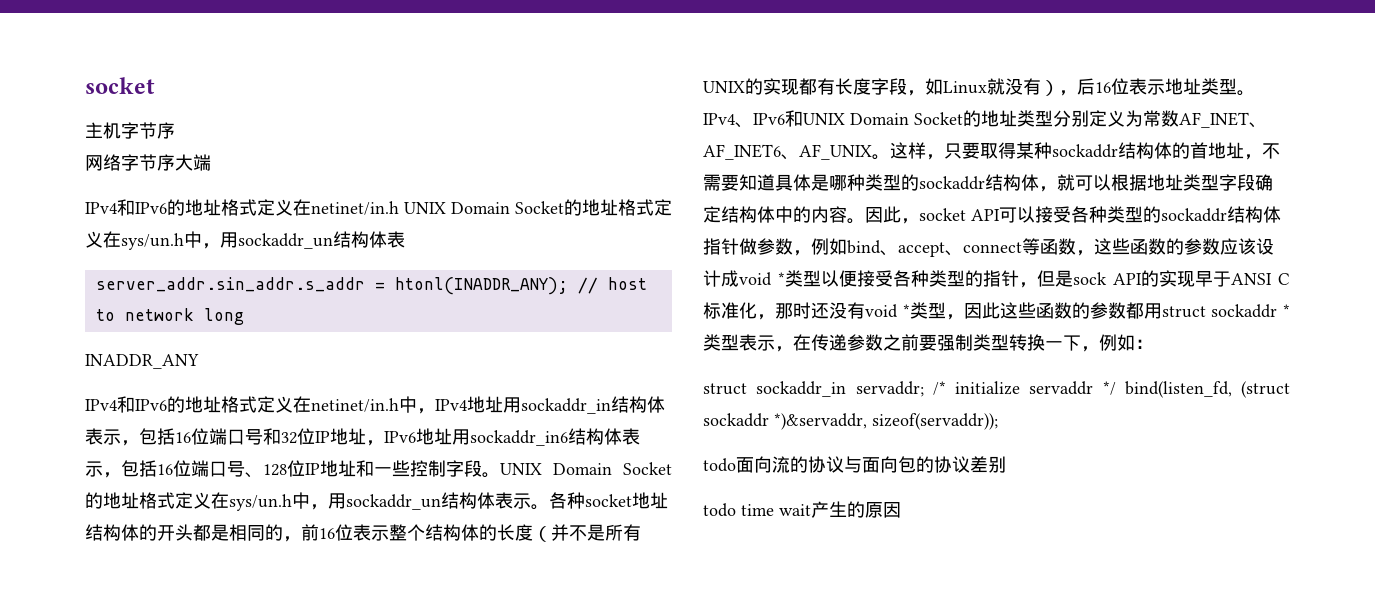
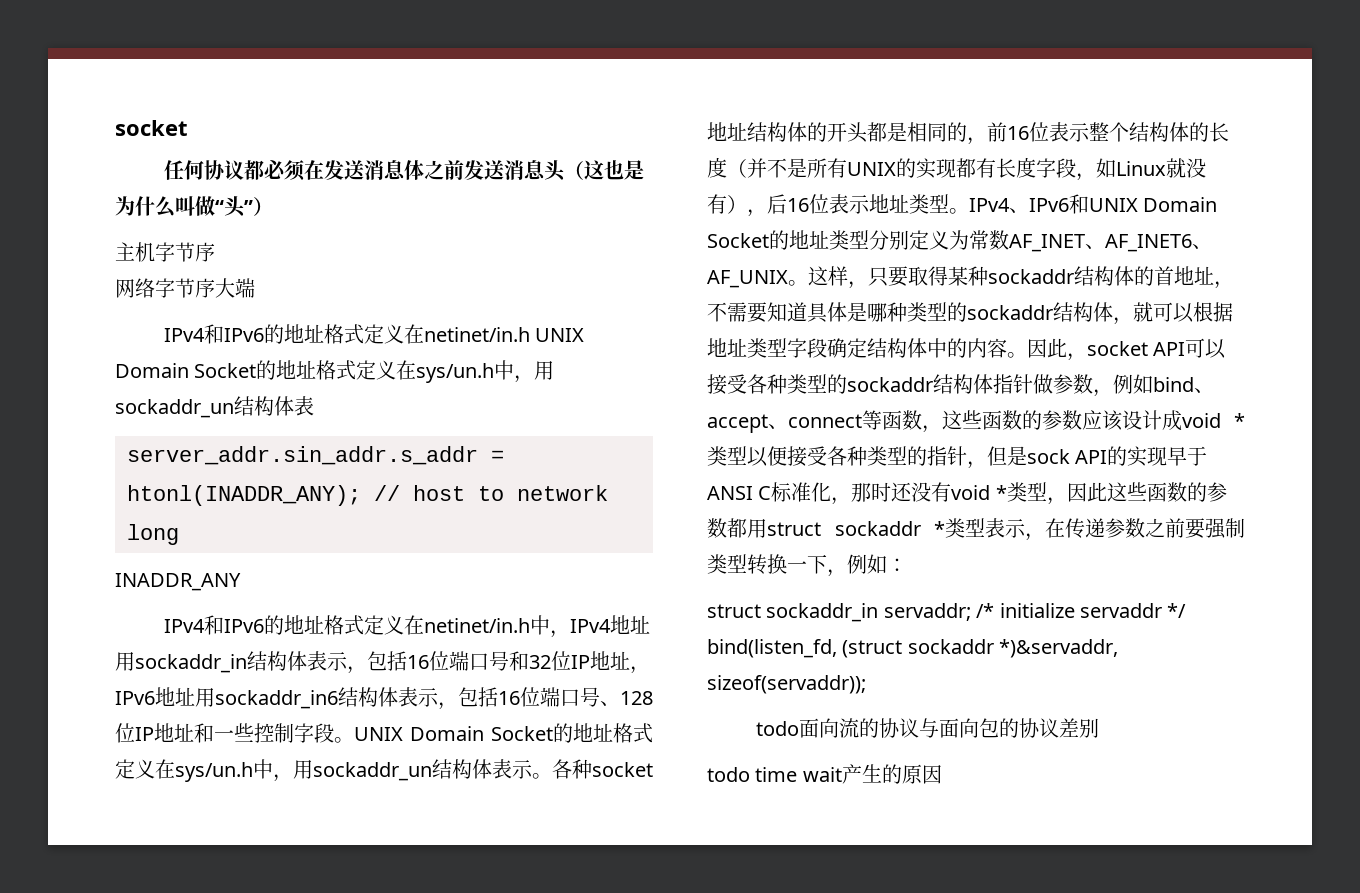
[85,77,155,94] socket -> [115,120,188,136] [163,160,644,181] [115,196,273,218] socket // 任何协议都必须在发送消息体之前发送消息头（这也是为什么叫做“头”）

